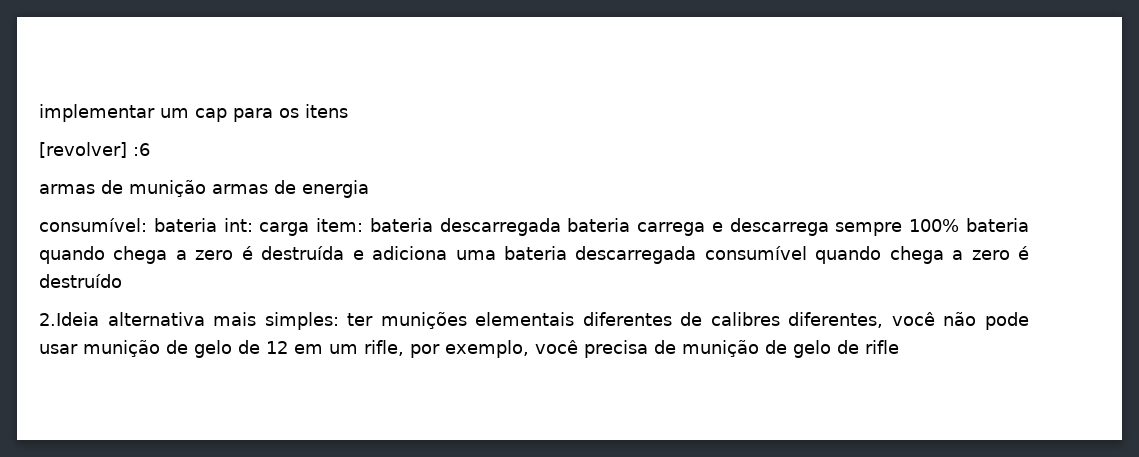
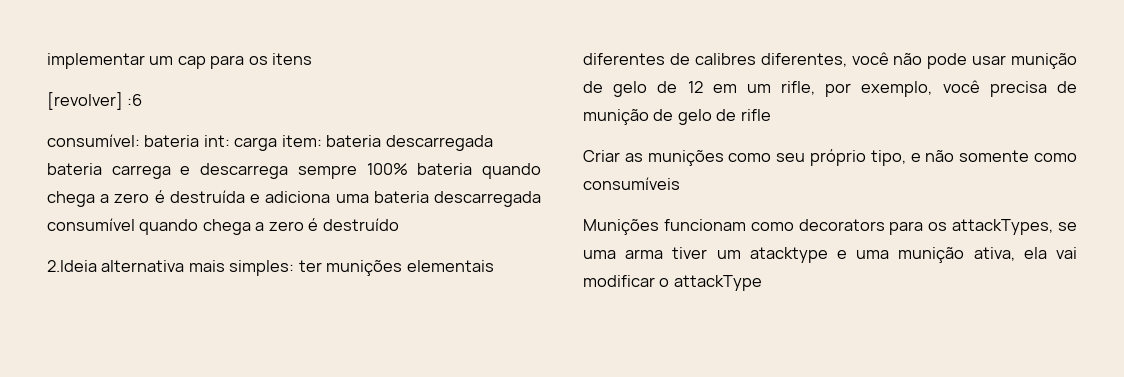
[39,180,369,198] // armas de munição armas de energia -> (143, 100) none
(899, 347) none -> [583,149,1077,166] [583,177,680,190] [583,219,1077,235] [583,247,1077,263] [583,275,762,291] // Criar as munições como seu próprio tipo, e não somente como consumíveis // Munições funcionam como decorators para os attackTypes, se uma arma tiver um atacktype e uma munição ativa, ela vai modificar o attackType

